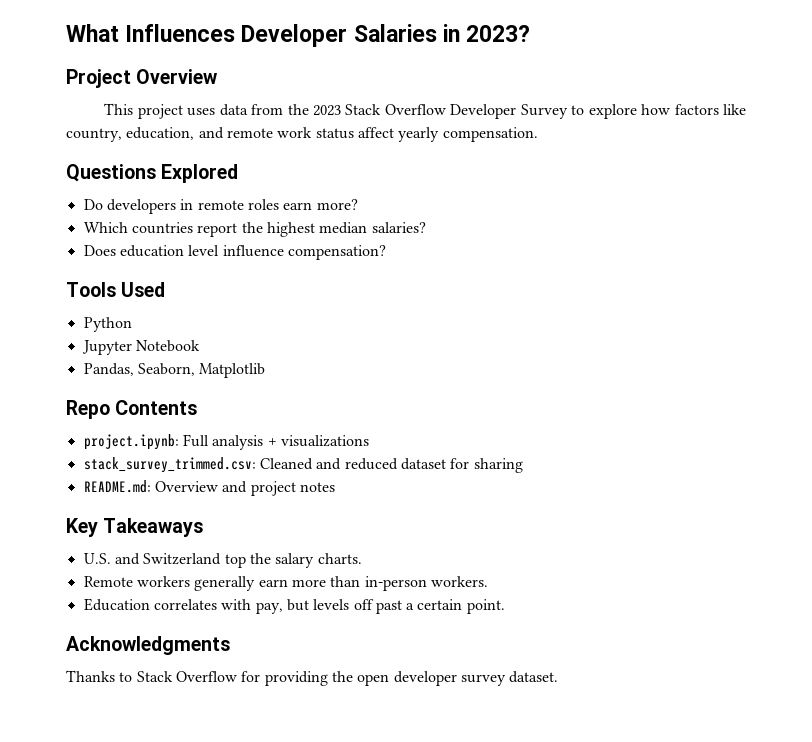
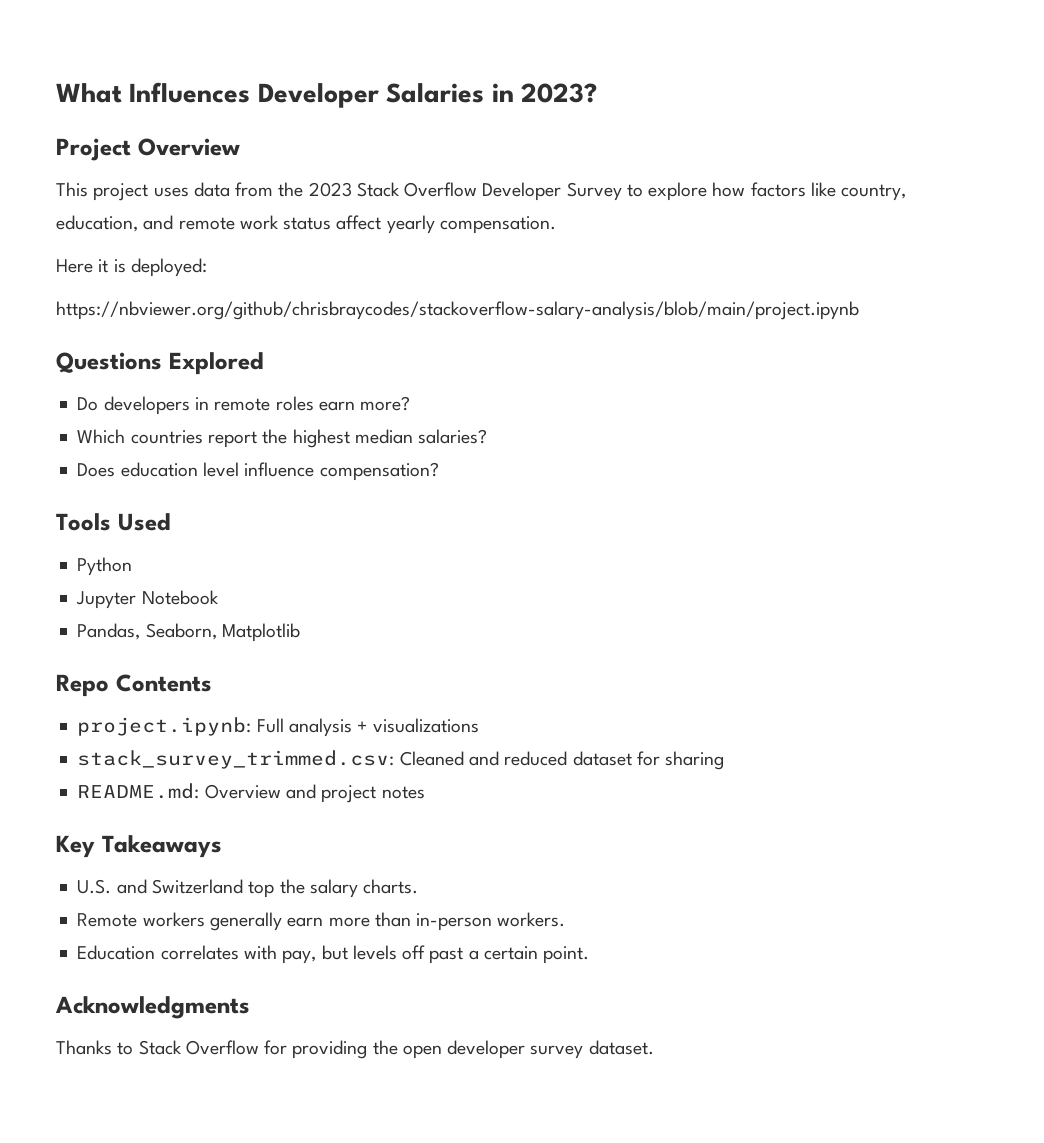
(538, 134) none -> [56,258,207,277] [56,301,859,320] // Here it is deployed: // https://nbviewer.org/github/chrisbraycodes/stackoverflow-salary-analysis/blob/main/project.ipynb

